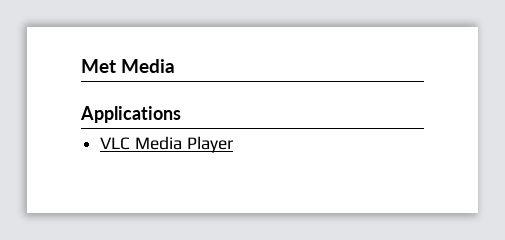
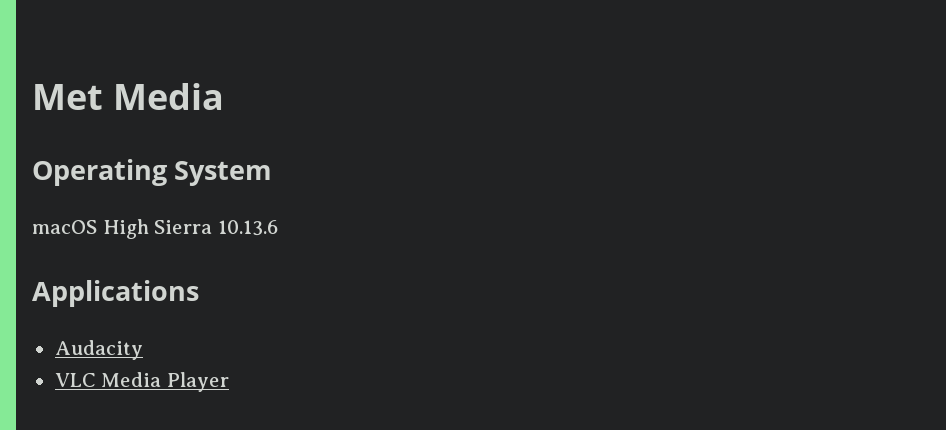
(176, 66) none -> [32,159,273,186] [32,219,278,239] // Operating System // macOS High Sierra 10.13.6
(181, 114) none -> [54,340,143,360] // Audacity

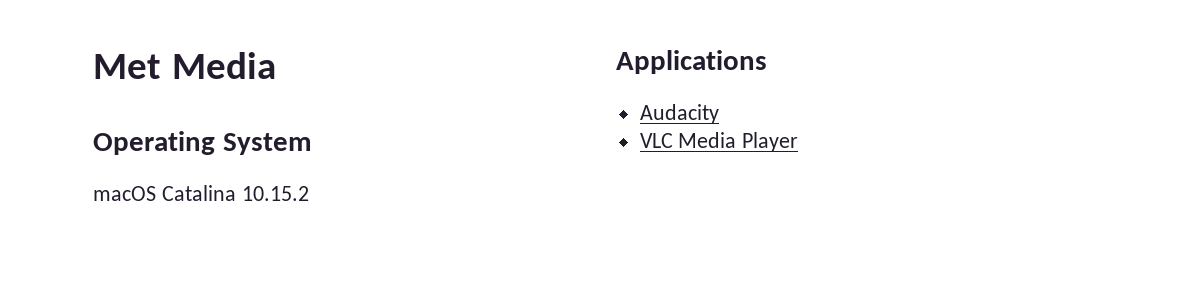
[102,219,278,239] High Sierra 10.13.6 -> [161,185,309,201] Catalina 10.15.2

